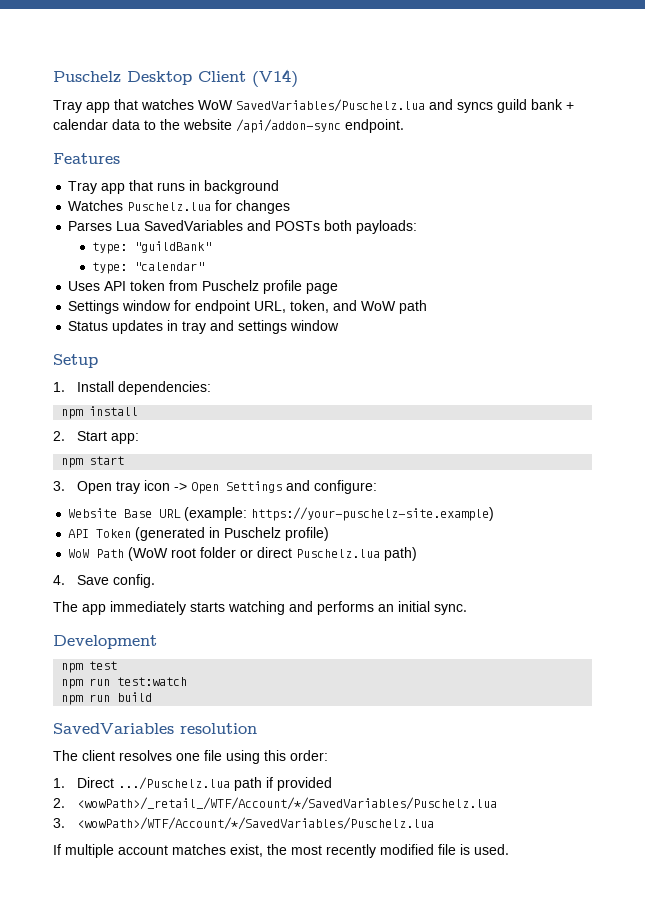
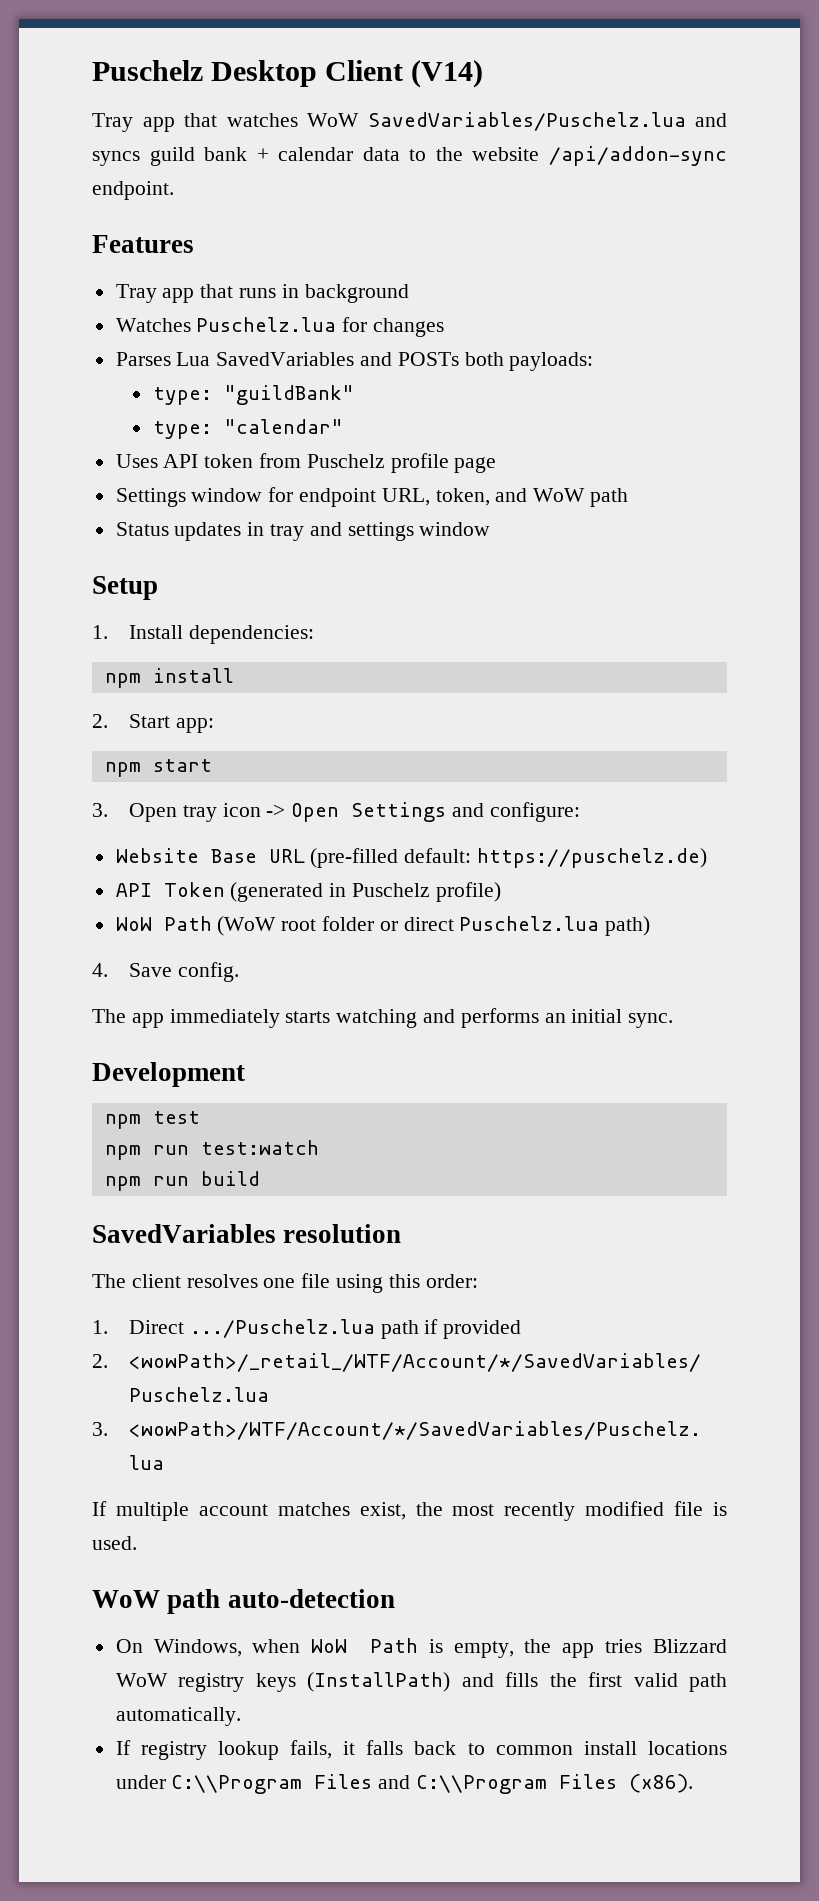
[184,507,495,521] (example: https://your-puschelz-site.example) -> [310,848,708,868] (pre-filled default: https://puschelz.de)
(509, 849) none -> [92,1589,395,1614] [115,1638,727,1658] [115,1672,728,1692] [115,1707,241,1726] [115,1740,727,1760] [115,1774,694,1794] // WoW path auto-detection // On Windows, when WoW Path is empty, the app tries Blizzard WoW registry keys (InstallPath) and fills the first valid path automatically. // If registry lookup fails, it falls back to common install locations under C:\\Program Files and C:\\Program Files (x86).

